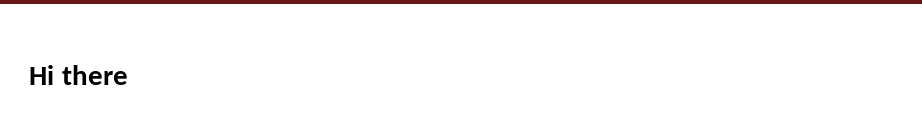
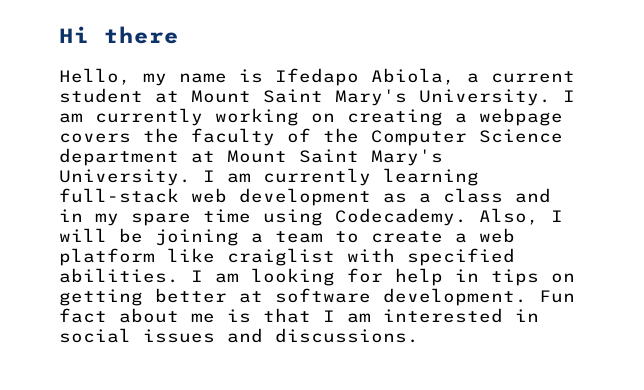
(128, 75) none -> [59,68,575,86] [59,88,575,106] [59,108,563,126] [59,128,563,146] [59,148,443,166] [59,168,479,186] [59,188,551,206] [59,208,563,226] [59,228,515,246] [59,248,515,266] [59,268,575,286] [59,288,575,306] [59,308,539,323] [59,328,419,343] // Hello, my name is Ifedapo Abiola, a current student at Mount Saint Mary's University. I am currently working on creating a webpage covers the faculty of the Computer Science department at Mount Saint Mary's University. I am currently learning full-stack web development as a class and in my spare time using Codecademy. Also, I will be joining a team to create a web platform like craiglist with specified abilities. I am looking for help in tips on getting better at software development. Fun fact about me is that I am interested in social issues and discussions.

